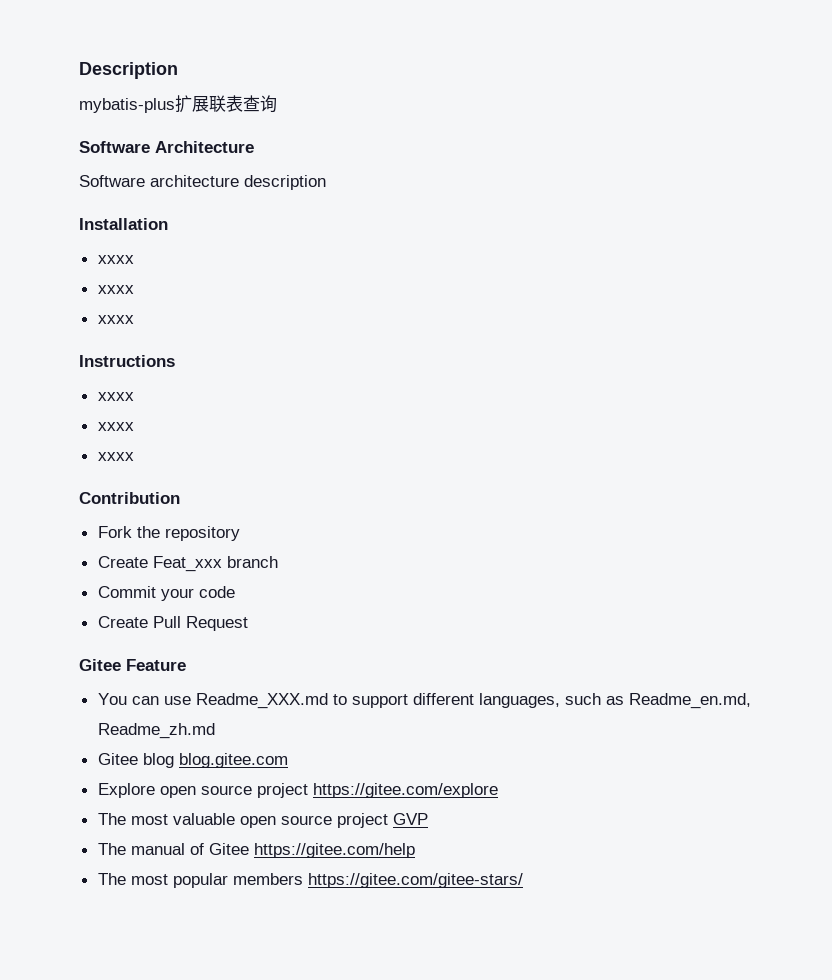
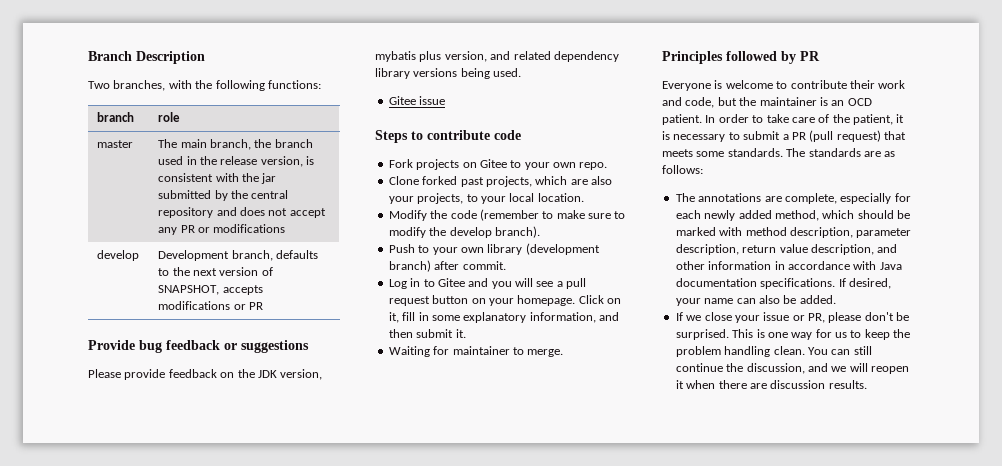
(79, 70) none -> [88,51,132,61] Branch
[79,95,277,113] [79,141,254,153] [79,175,326,190] [79,218,168,230] [97,255,134,264] [97,285,134,294] [97,315,134,324] [79,355,175,367] [97,392,134,401] [97,422,134,431] [97,452,134,461] [79,492,180,504] [97,526,240,541] [97,556,278,572] [97,586,235,601] [97,616,248,631] [79,659,186,671] [97,693,751,709] [97,723,215,739] [97,753,288,768] [97,783,498,798] [97,813,428,828] [97,843,415,858] [97,873,523,888] mybatis-plus扩展联表查询 // Software Architecture // Software architecture description // Installation // xxxx // xxxx // xxxx // Instructions // xxxx // xxxx // xxxx // Contribution // Fork the repository // Create Feat_xxx branch // Commit your code // Create Pull Request // Gitee Feature // You can use Readme_XXX.md to support different languages, such as Readme_en.md, Readme_zh.md // Gitee blog blog.gitee.com // Explore open source project https://gitee.com/explore // The most valuable open source project GVP // The manual of Gitee https://gitee.com/help // The most popular members https://gitee.com/gitee-stars/ -> [88,80,321,91] [97,112,135,122] [158,112,181,122] [97,140,134,148] [158,139,313,150] [158,156,315,167] [158,173,277,184] [158,190,289,201] [158,207,326,218] [158,224,286,235] [97,250,140,261] [158,250,318,261] [158,267,273,276] [158,285,263,295] [158,301,263,310] [88,340,309,353] [88,369,323,380] [375,51,619,62] [375,68,522,79] [388,96,446,105] [375,130,521,143] [388,159,608,170] [388,176,612,187] [388,193,584,204] [388,209,626,221] [388,226,540,238] [388,243,600,255] [388,260,506,272] [388,278,587,289] [388,295,621,306] [388,312,619,323] [388,329,466,338] [388,346,564,357] [662,51,820,64] [662,80,906,91] [662,97,872,108] [662,114,905,125] [662,130,906,142] [662,148,896,157] [662,165,703,174] [675,193,911,204] [675,210,910,221] [675,227,912,238] [675,244,898,255] [675,261,902,270] [675,278,891,289] [675,295,836,306] [675,312,910,323] [675,329,911,340] [675,346,872,357] [675,363,909,374] [675,380,867,389] Two branches, with the following functions: // branch | role // master | The main branch, the branch used in the release version, is consistent with the jar submitted by the central repository and does not accept any PR or modifications // develop | Development branch, defaults to the next version of SNAPSHOT, accepts modifications or PR // Provide bug feedback or suggestions // Please provide feedback on the JDK version, mybatis plus version, and related dependency library versions being used. // Gitee issue // Steps to contribute code // Fork projects on Gitee to your own repo. // Clone forked past projects, which are also your projects, to your local location. // Modify the code (remember to make sure to modify the develop branch). // Push to your own library (development branch) after commit. // Log in to Gitee and you will see a pull request button on your homepage. Click on it, fill in some explanatory information, and then submit it. // Waiting for maintainer to merge. // Principles followed by PR // Everyone is welcome to contribute their work and code, but the maintainer is an OCD patient. In order to take care of the patient, it is necessary to submit a PR (pull request) that meets some standards. The standards are as follows: // The annotations are complete, especially for each newly added method, which should be marked with method description, parameter description, return value description, and other information in accordance with Java documentation specifications. If desired, your name can also be added. // If we close your issue or PR, please don't be surprised. This is one way for us to keep the problem handling clean. You can still continue the discussion, and we will reopen it when there are discussion results.

